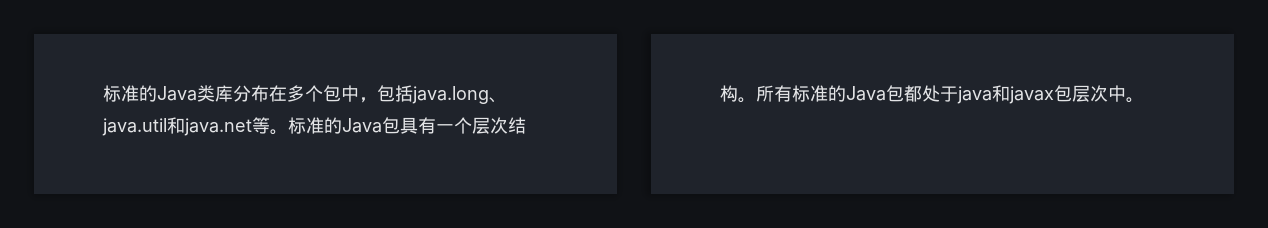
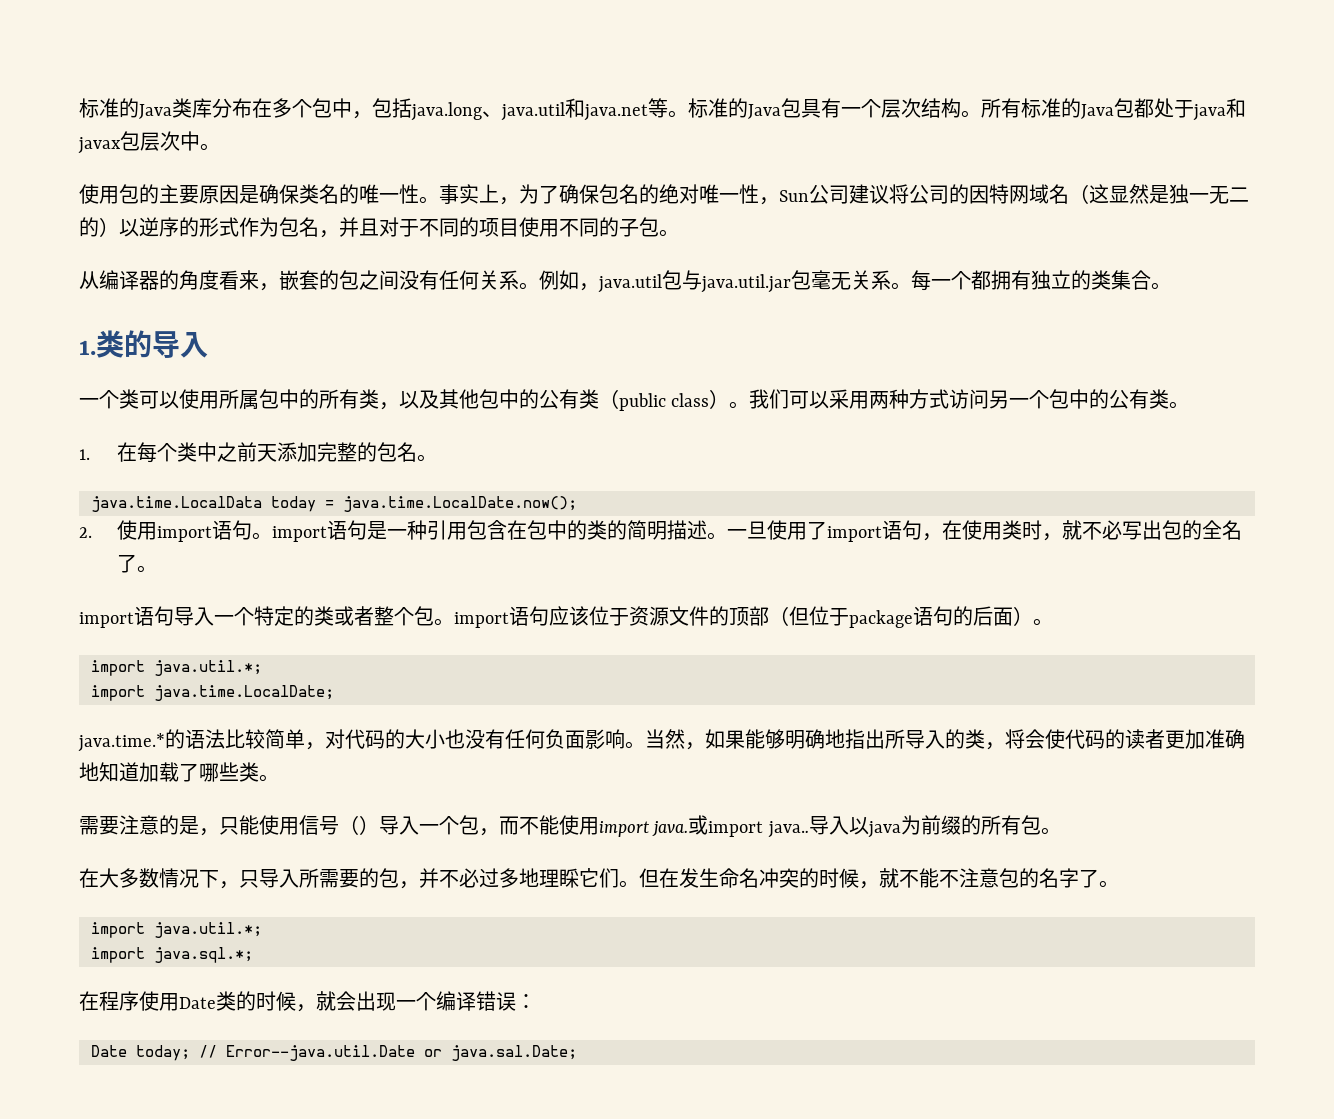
(1144, 100) none -> [79,184,1249,205] [79,217,679,238] [79,270,1171,293] [79,330,208,358] [79,389,1190,411] [79,442,438,463] [91,496,577,512] [79,520,1243,542] [117,554,158,573] [79,606,1053,628] [91,660,262,676] [91,685,334,701] [78,729,1245,752] [79,762,279,782] [79,815,1061,838] [79,868,1119,889] [91,922,262,938] [91,947,253,963] [79,991,536,1012] [91,1045,577,1061] // 使用包的主要原因是确保类名的唯一性。事实上，为了确保包名的绝对唯一性，Sun公司建议将公司的因特网域名（这显然是独一无二的）以逆序的形式作为包名，并且对于不同的项目使用不同的子包。 // 从编译器的角度看来，嵌套的包之间没有任何关系。例如，java.util包与java.util.jar包毫无关系。每一个都拥有独立的类集合。 // 1.类的导入 // 一个类可以使用所属包中的所有类，以及其他包中的公有类（public class）。我们可以采用两种方式访问另一个包中的公有类。 // 1.在每个类中之前天添加完整的包名。 // java.time.LocalData today = java.time.LocalDate.now(); // 2.使用import语句。import语句是一种引用包含在包中的类的简明描述。一旦使用了import语句，在使用类时，就不必写出包的全名了。 // import语句导入一个特定的类或者整个包。import语句应该位于资源文件的顶部（但位于package语句的后面）。 // import java.util.*; // import java.time.LocalDate; // java.time.*的语法比较简单，对代码的大小也没有任何负面影响。当然，如果能够明确地指出所导入的类，将会使代码的读者更加准确地知道加载了哪些类。 // 需要注意的是，只能使用信号（）导入一个包，而不能使用import java.或import java..导入以java为前缀的所有包。 // 在大多数情况下，只导入所需要的包，并不必过多地理睬它们。但在发生命名冲突的时候，就不能不注意包的名字了。 // import java.util.*; // import java.sql.*; // 在程序使用Date类的时候，就会出现一个编译错误： // Date today; // Error--java.util.Date or java.sal.Date;

